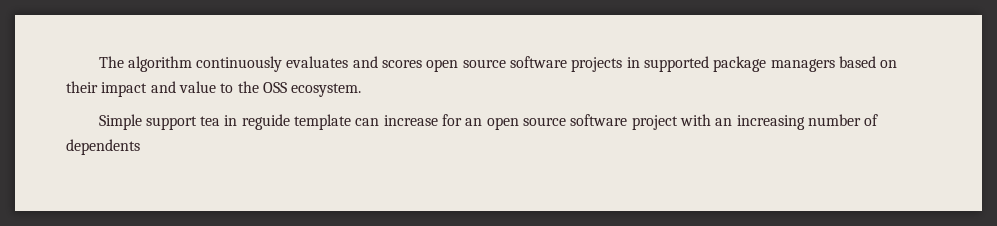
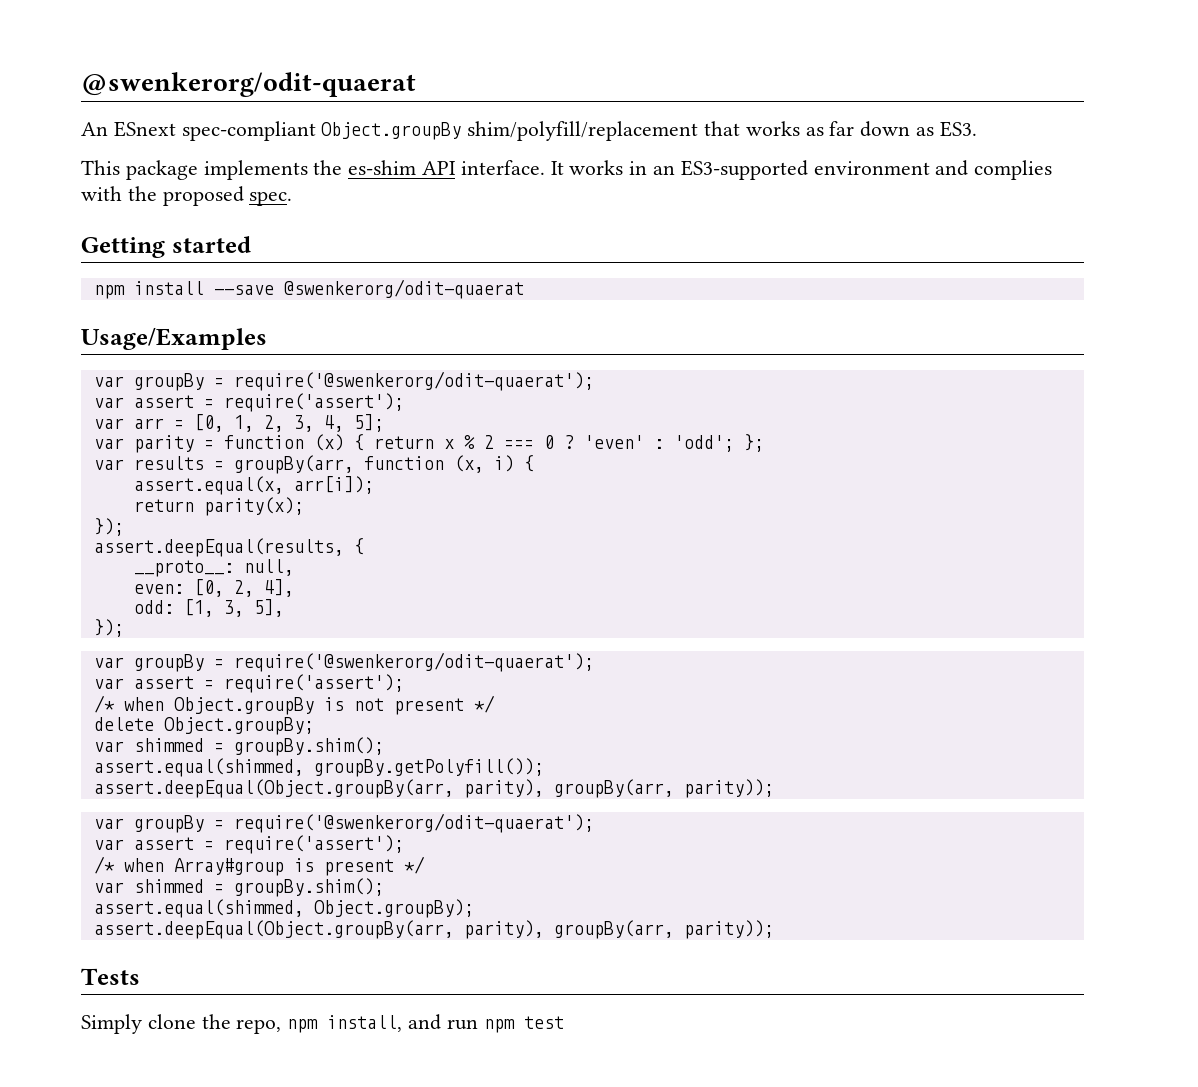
[98,56,898,72] [66,81,362,97] [98,114,879,130] [66,139,140,155] The algorithm continuously evaluates and scores open source software projects in supported package managers based on their impact and value to the OSS ecosystem. // Simple support tea in reguide template can increase for an open source software project with an increasing number of dependents -> [81,72,416,97] [81,121,977,141] [81,160,1053,180] [81,186,293,206] [81,236,251,258] [93,279,524,299] [81,327,267,350] [93,371,594,391] [93,393,404,412] [93,414,384,432] [93,434,764,453] [93,455,534,474] [133,476,374,495] [133,497,304,516] [93,518,124,536] [93,538,364,557] [133,559,294,577] [133,579,294,597] [133,599,284,617] [93,619,124,637] [93,652,594,672] [93,674,404,693] [93,695,495,715] [93,717,314,735] [93,737,384,756] [93,758,544,777] [93,779,774,798] [93,813,594,833] [93,835,404,854] [93,856,425,876] [93,878,384,897] [93,899,474,918] [93,920,774,939] [81,968,140,985] [81,1014,564,1034] @swenkerorg/odit-quaerat // An ESnext spec-compliant Object.groupBy shim/polyfill/replacement that works as far down as ES3. // This package implements the es-shim API interface. It works in an ES3-supported environment and complies with the proposed spec. // Getting started // npm install --save @swenkerorg/odit-quaerat // Usage/Examples // var groupBy = require('@swenkerorg/odit-quaerat'); // var assert = require('assert'); // var arr = [0, 1, 2, 3, 4, 5]; // var parity = function (x) { return x % 2 === 0 ? 'even' : 'odd'; }; // var results = groupBy(arr, function (x, i) { // assert.equal(x, arr[i]); // return parity(x); // }); // assert.deepEqual(results, { // __proto__: null, // even: [0, 2, 4], // odd: [1, 3, 5], // }); // var groupBy = require('@swenkerorg/odit-quaerat'); // var assert = require('assert'); // /* when Object.groupBy is not present */ // delete Object.groupBy; // var shimmed = groupBy.shim(); // assert.equal(shimmed, groupBy.getPolyfill()); // assert.deepEqual(Object.groupBy(arr, parity), groupBy(arr, parity)); // var groupBy = require('@swenkerorg/odit-quaerat'); // var assert = require('assert'); // /* when Array#group is present */ // var shimmed = groupBy.shim(); // assert.equal(shimmed, Object.groupBy); // assert.deepEqual(Object.groupBy(arr, parity), groupBy(arr, parity)); // Tests // Simply clone the repo, npm install, and run npm test

